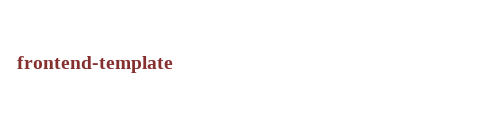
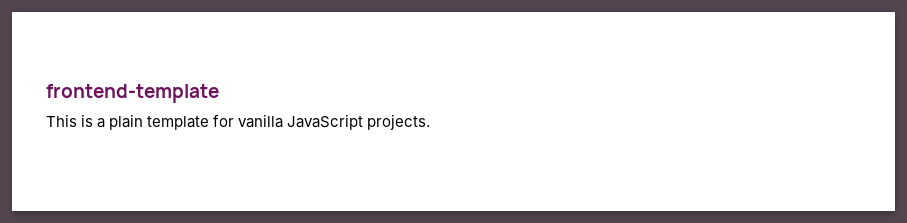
(173, 64) none -> [46,114,431,130] // This is a plain template for vanilla JavaScript projects.

